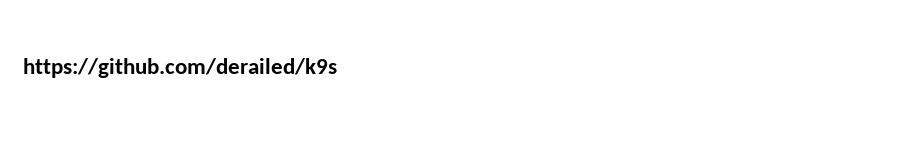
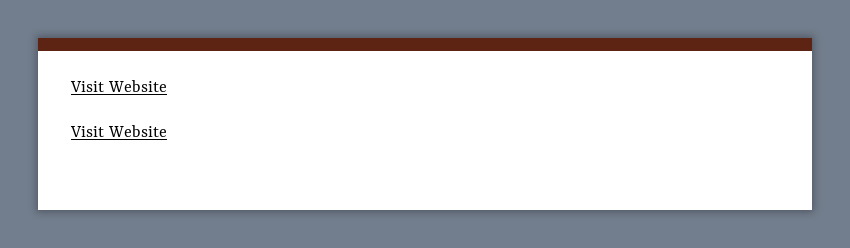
[23,58,337,78] https://github.com/derailed/k9s -> [70,80,167,92] [70,125,167,137] Visit Website // Visit Website

